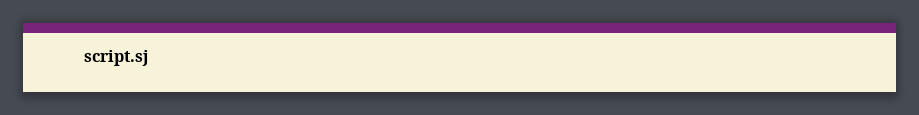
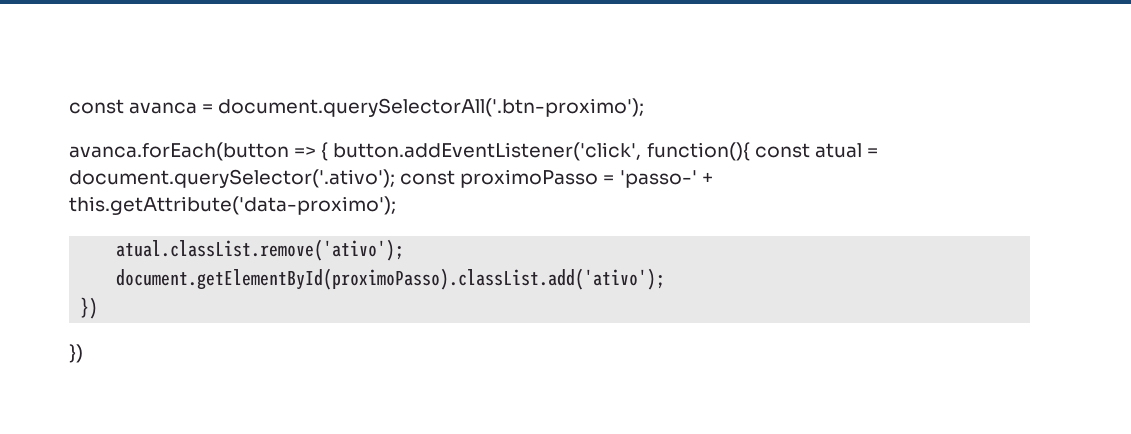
[84,50,149,66] script.sj -> [69,98,645,117] [69,142,878,161] [69,169,713,188] [69,196,396,215] [116,239,405,261] [116,268,666,290] [80,297,99,319] [69,344,83,363] const avanca = document.querySelectorAll('.btn-proximo'); // avanca.forEach(button => { button.addEventListener('click', function(){ const atual = document.querySelector('.ativo'); const proximoPasso = 'passo-' + this.getAttribute('data-proximo'); // atual.classList.remove('ativo'); // document.getElementById(proximoPasso).classList.add('ativo'); // }) // })

